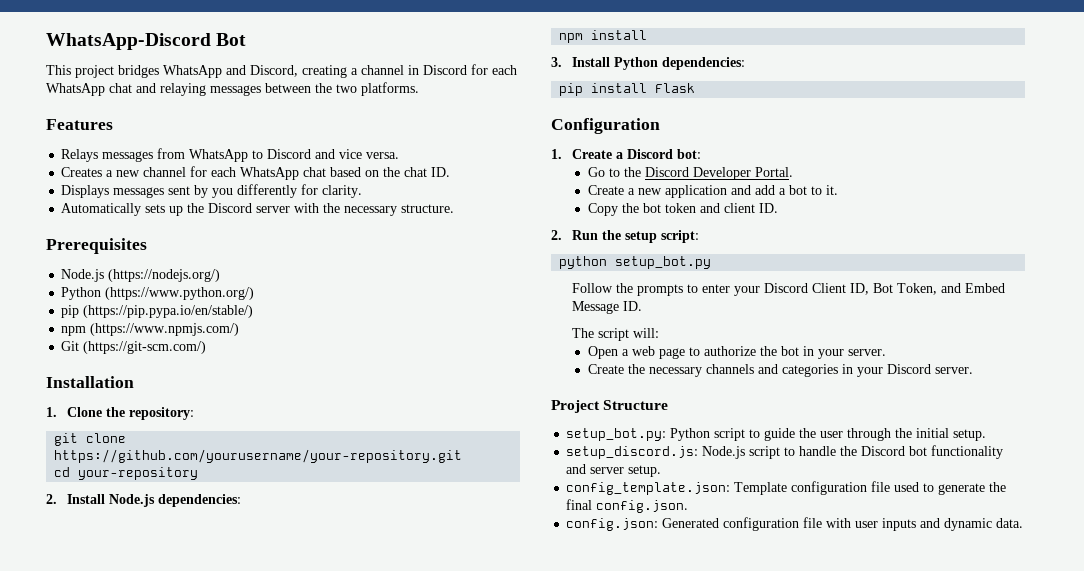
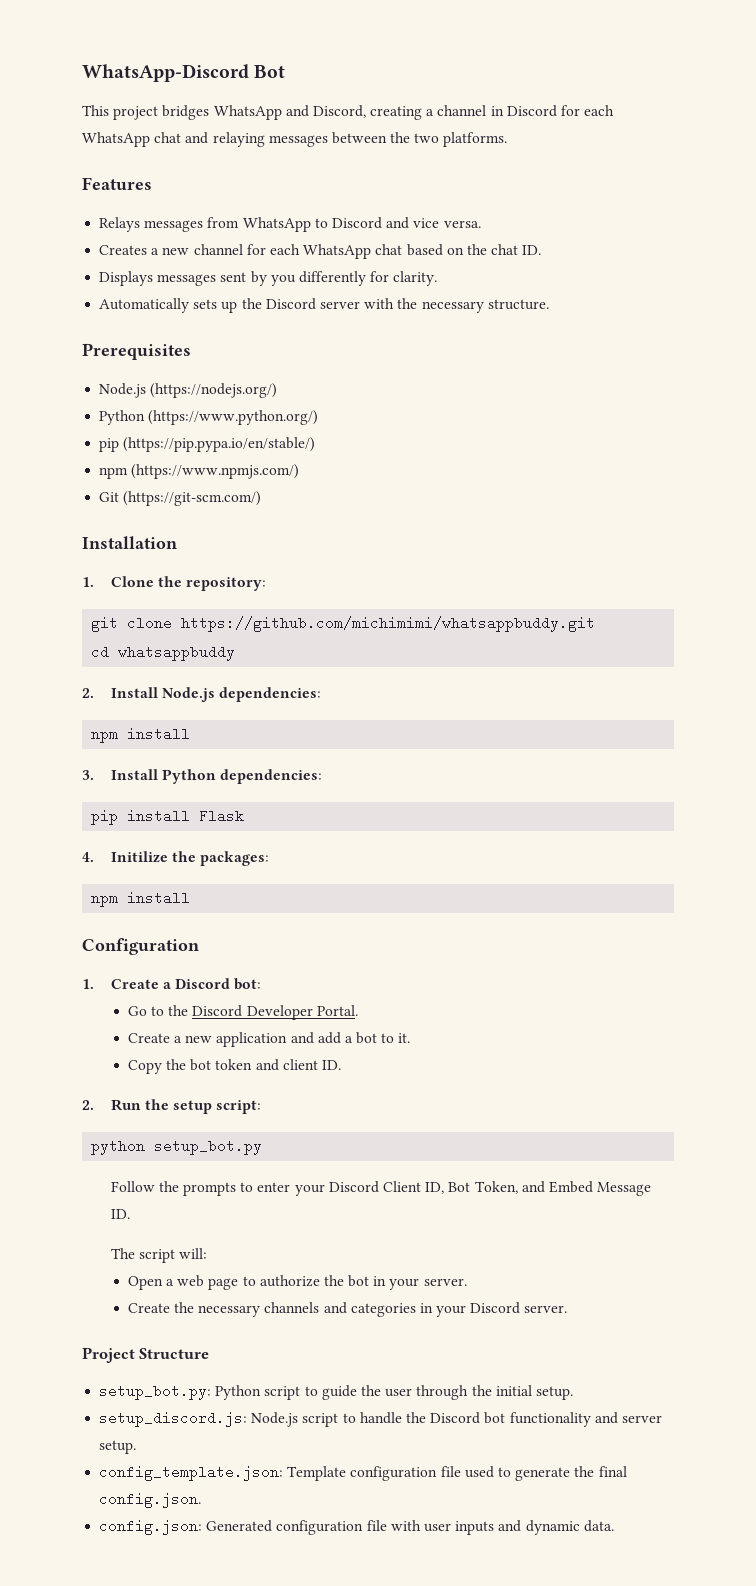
[54,449,463,463] https://github.com/yourusername/your-repository.git -> [181,616,596,632] https://github.com/michimimi/whatsappbuddy.git
[78,467,199,480] your-repository -> [118,645,236,661] whatsappbuddy
(696, 88) none -> [82,851,270,866] [91,891,191,907] // 4. Initilize the packages: // npm install

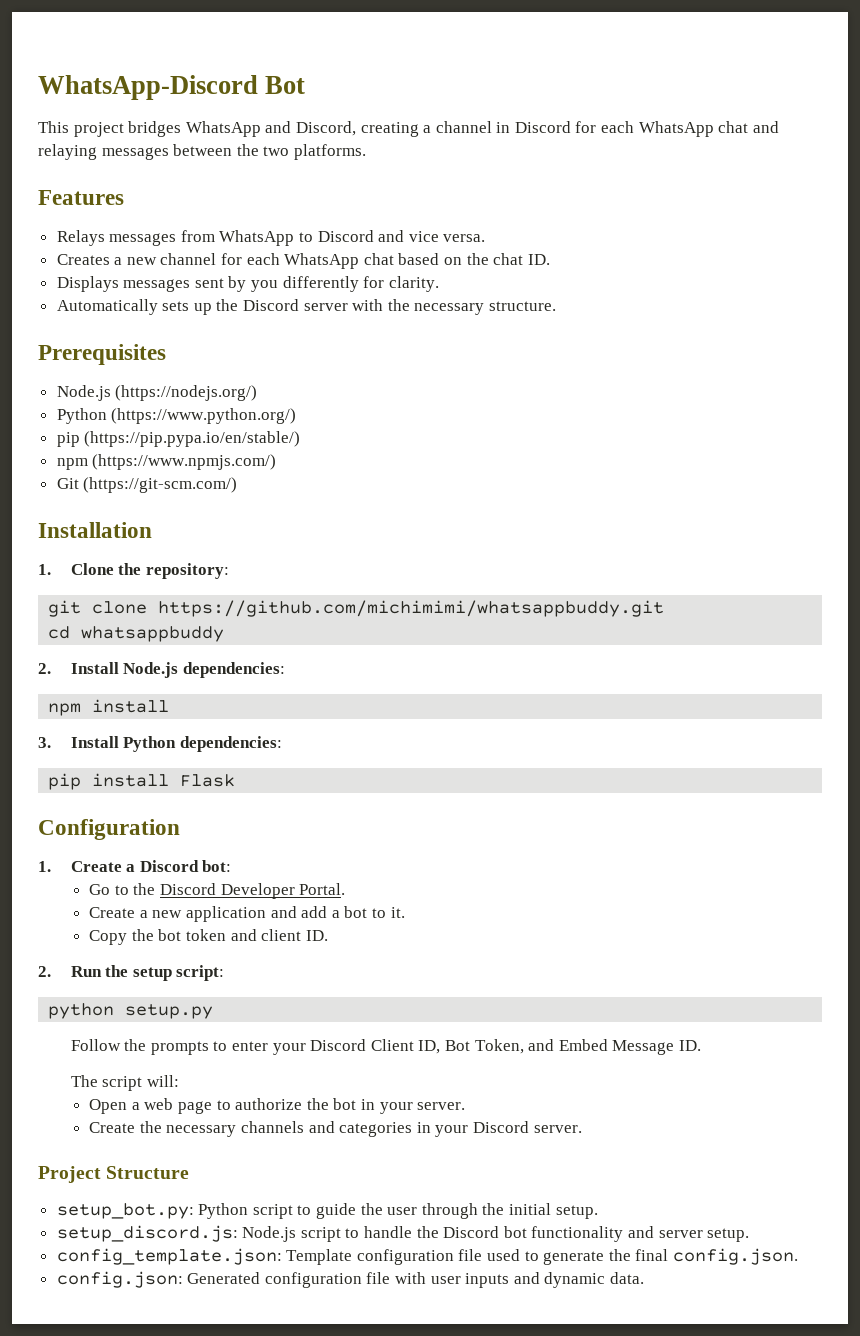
[82,851,270,866] [91,891,191,907] // 4. Initilize the packages: // npm install -> (236, 780) none
[154,1139,263,1155] setup_bot.py -> [125,1004,214,1019] setup.py

